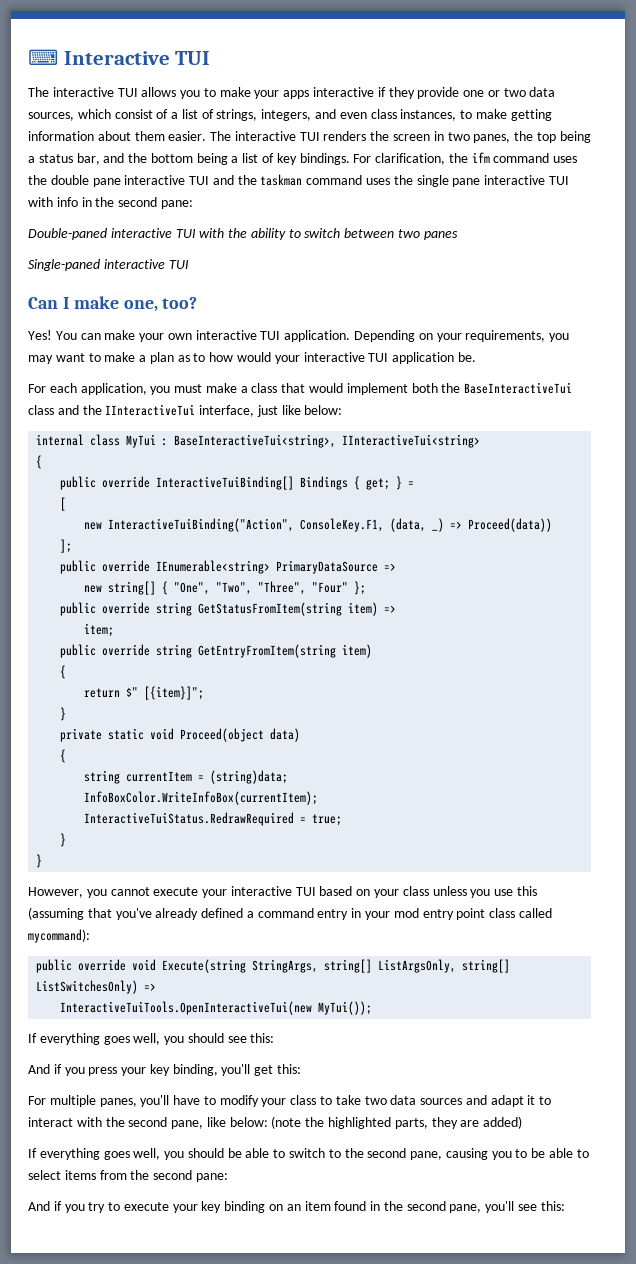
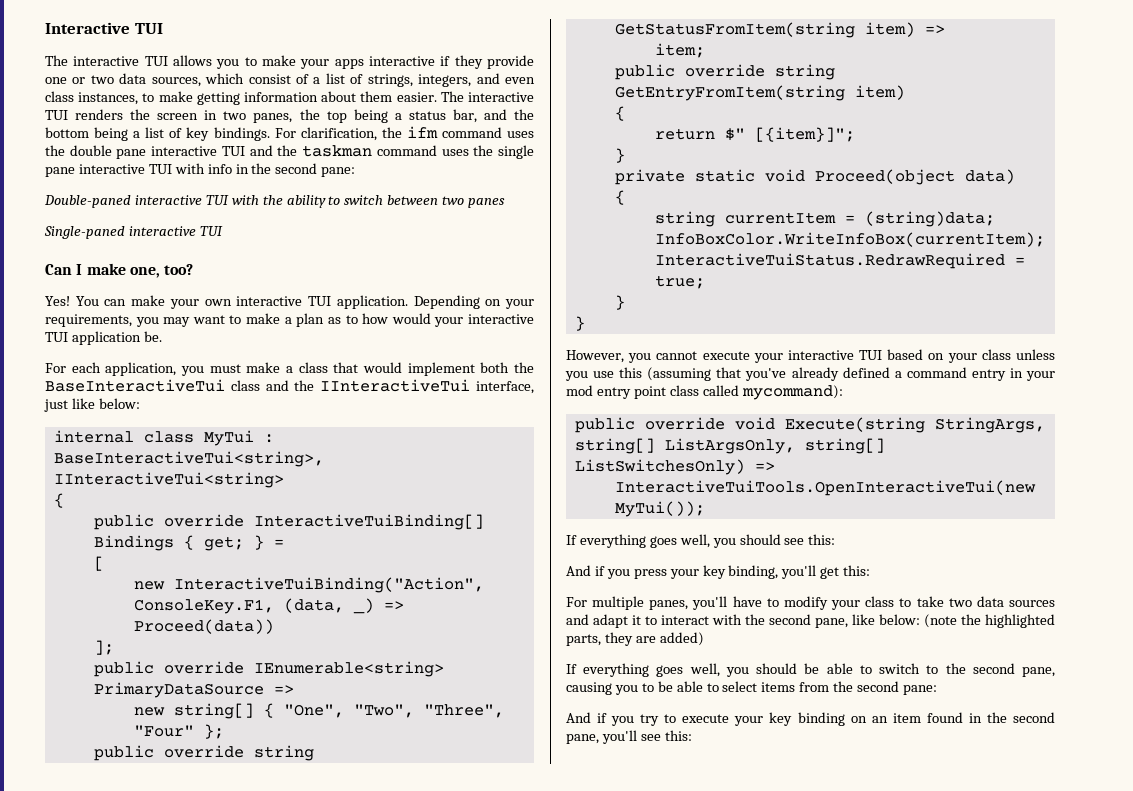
[28,49,58,65] ⌨ -> (45, 28) none

